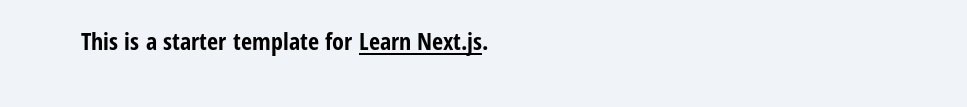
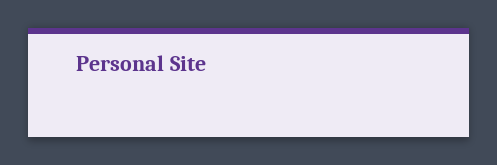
[81,32,489,56] This is a starter template for Learn Next.js. -> [76,55,206,71] Personal Site

